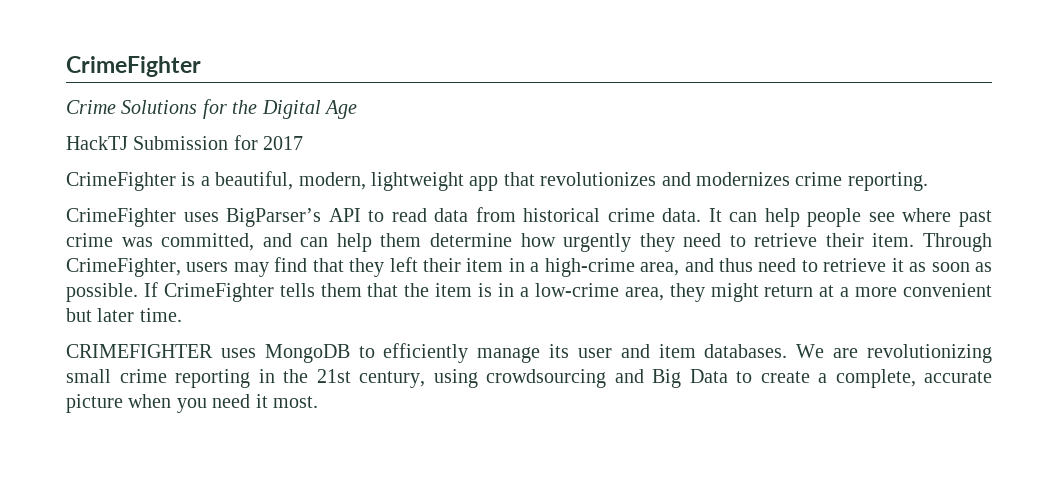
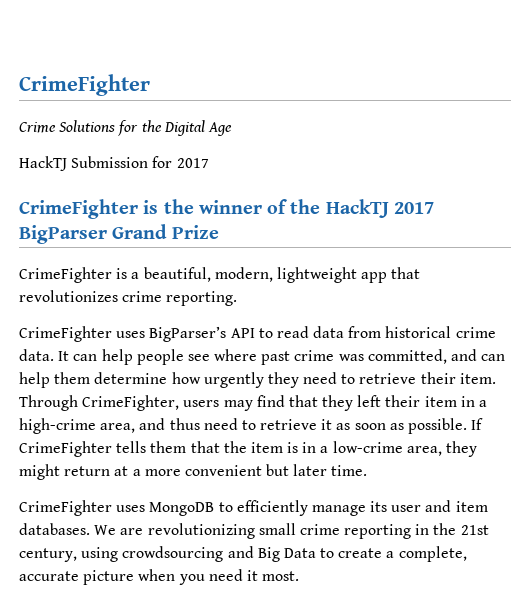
(304, 143) none -> [19,199,434,219] [19,224,219,244] // CrimeFighter is the winner of the HackTJ 2017 BigParser Grand Prize
[661,172,790,186] and modernizes -> (118, 296) none
[66,344,213,358] CRIMEFIGHTER -> [19,500,112,516] CrimeFighter

